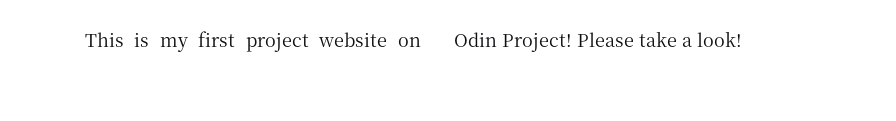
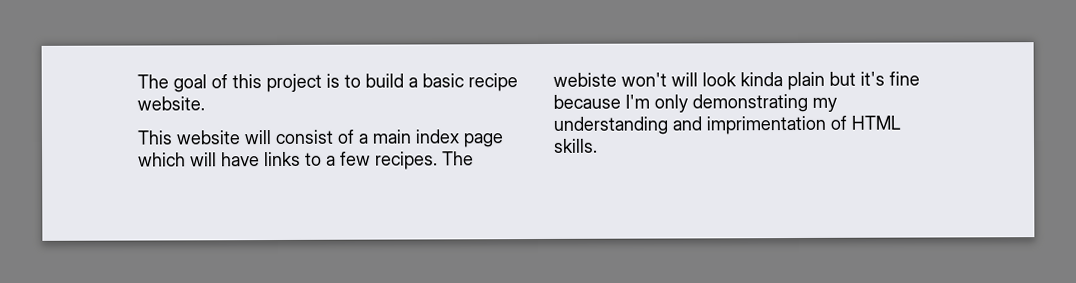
[84,31,742,52] This is my first project website on Odin Project! Please take a look! -> [137,73,518,93] [137,96,205,111] [137,129,504,148] [138,151,474,170] [553,71,920,91] [553,93,837,113] [553,115,901,135] [553,138,598,153] The goal of this project is to build a basic recipe website. // This website will consist of a main index page which will have links to a few recipes. The webiste won't will look kinda plain but it's fine because I'm only demonstrating my understanding and imprimentation of HTML skills.

